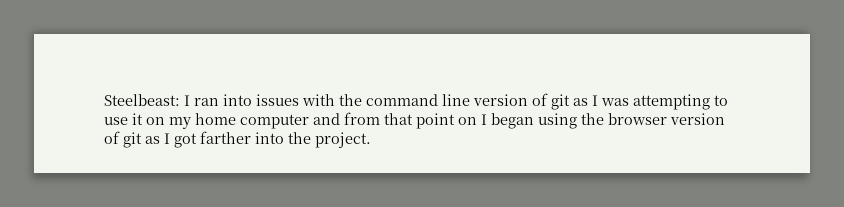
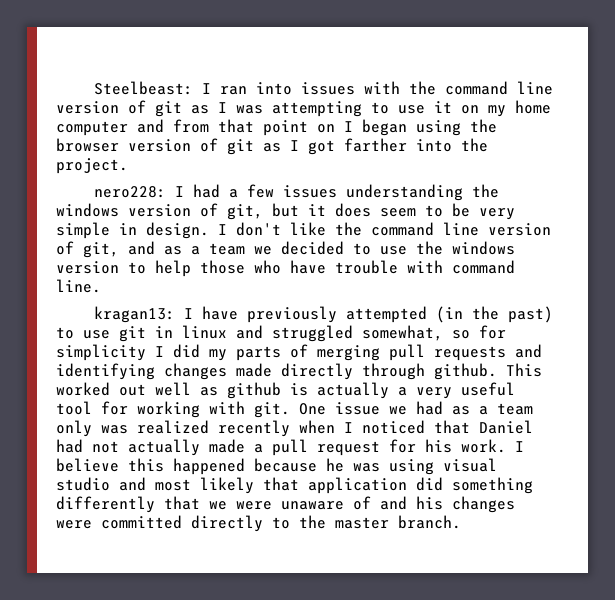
(371, 140) none -> [93,184,499,201] [56,203,515,220] [56,222,551,239] [56,241,515,258] [56,260,515,277] [56,279,101,293] [93,306,553,323] [56,325,506,342] [56,344,542,361] [56,363,542,380] [56,382,515,399] [56,401,533,418] [56,420,533,437] [56,439,524,456] [56,458,497,475] [56,477,533,494] [56,496,515,513] [56,515,461,532] // nero228: I had a few issues understanding the windows version of git, but it does seem to be very simple in design. I don't like the command line version of git, and as a team we decided to use the windows version to help those who have trouble with command line. // kragan13: I have previously attempted (in the past) to use git in linux and struggled somewhat, so for simplicity I did my parts of merging pull requests and identifying changes made directly through github. This worked out well as github is actually a very useful tool for working with git. One issue we had as a team only was realized recently when I noticed that Daniel had not actually made a pull request for his work. I believe this happened because he was using visual studio and most likely that application did something differently that we were unaware of and his changes were committed directly to the master branch.

